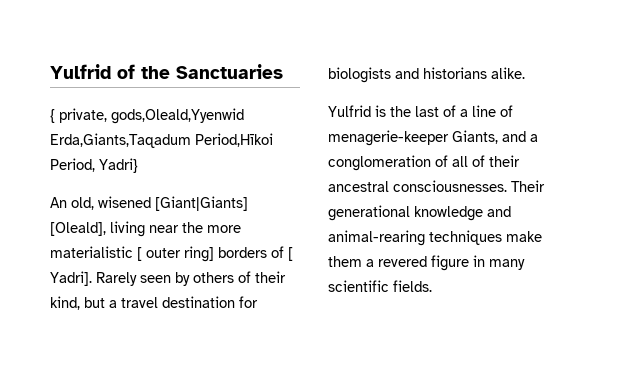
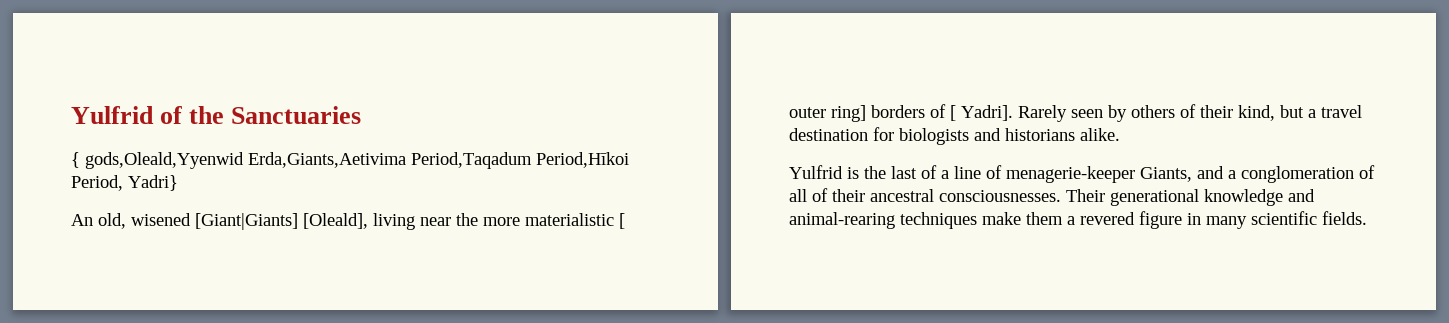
[59,108,244,124] [50,133,191,148] private, gods,Oleald,Yyenwid Erda,Giants,Taqadum -> [85,152,532,169] gods,Oleald,Yyenwid Erda,Giants,Aetivima Period,Taqadum

